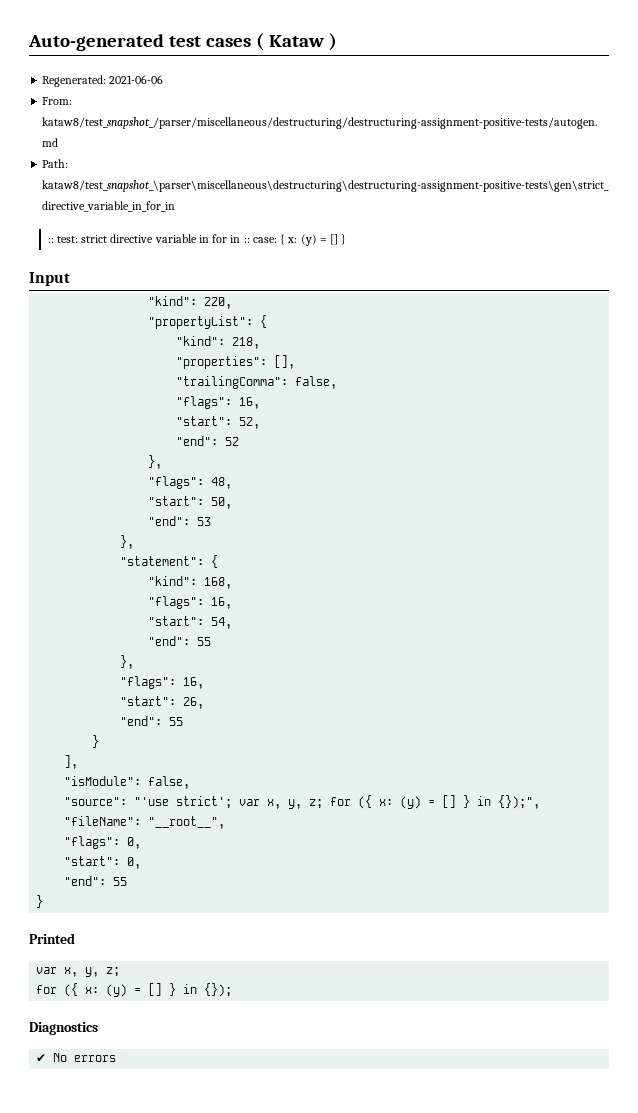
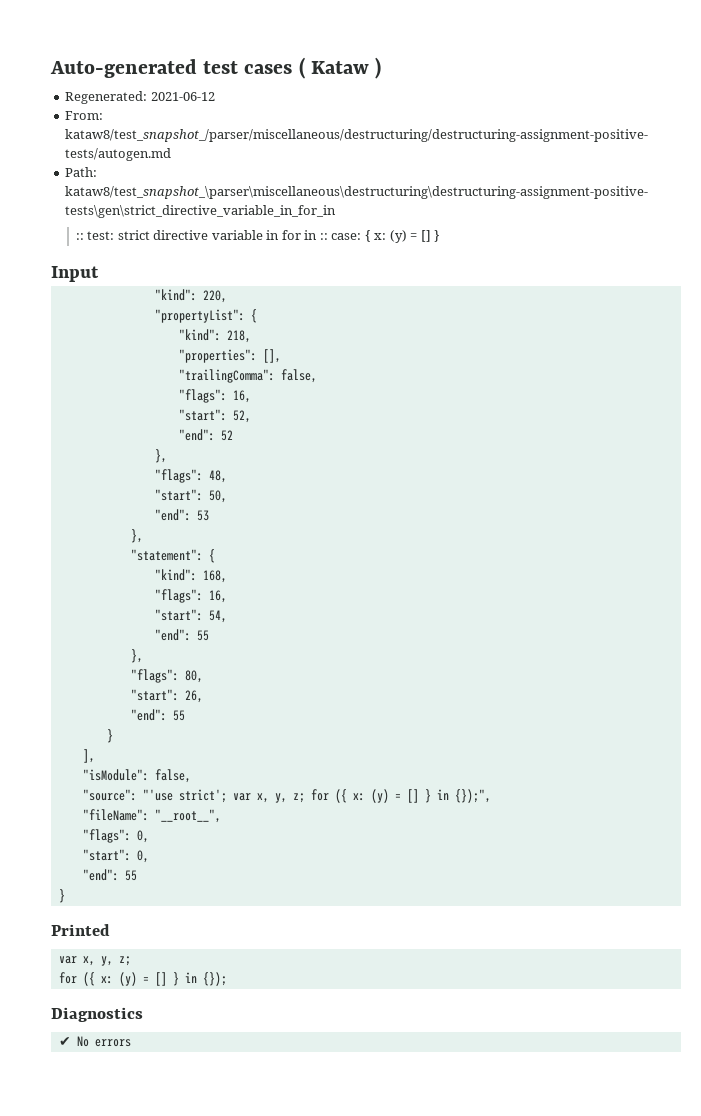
[109,75,164,84] 2021-06-06 -> [150,92,215,101] 2021-06-12
[183,677,205,689] 16, -> [184,670,203,683] 80,

